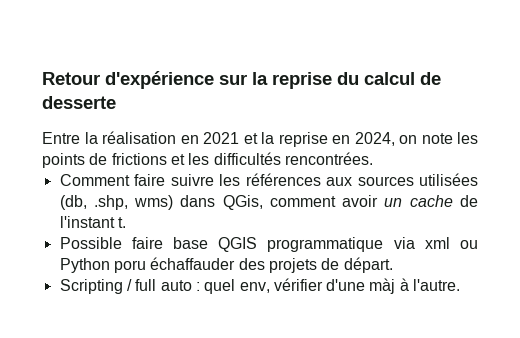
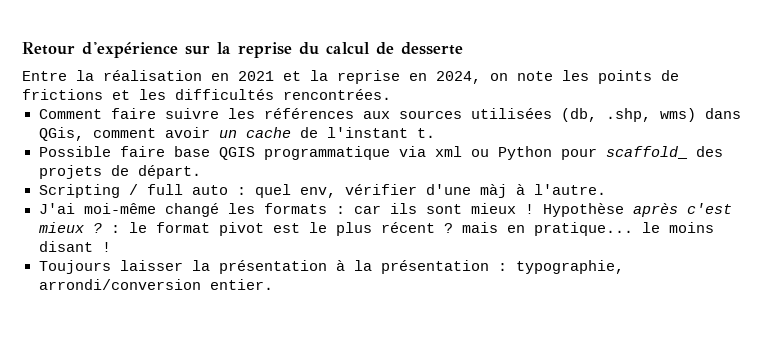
[113,257,236,273] poru échaffauder -> [560,146,688,160] pour scaffold_
(461, 285) none -> [38,203,732,217] [38,222,714,236] [38,241,111,252] [38,260,624,274] [38,279,273,290] // J'ai moi-même changé les formats : car ils sont mieux ! Hypothèse après c'est mieux ? : le format pivot est le plus récent ? mais en pratique... le moins disant ! // Toujours laisser la présentation à la présentation : typographie, arrondi/conversion entier.

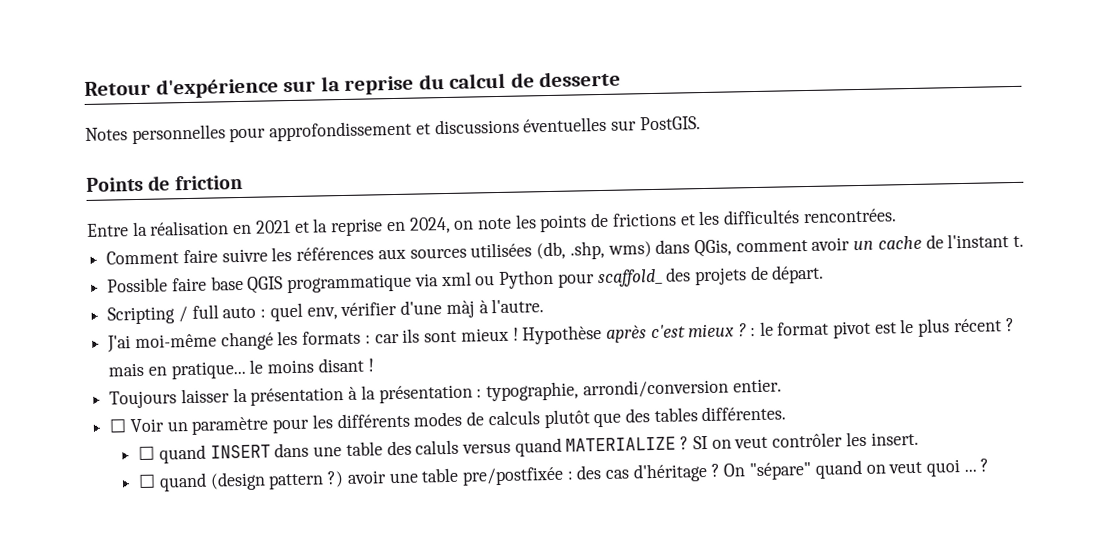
(463, 48) none -> [85,116,701,145] [86,174,243,192] // Notes personnelles pour approfondissement et discussions éventuelles sur PostGIS. // Points de friction
(273, 284) none -> [109,405,787,435] [138,431,919,464] [138,458,990,492] // ☐ Voir un paramètre pour les différents modes de calculs plutôt que des tables différentes. // ☐ quand INSERT dans une table des caluls versus quand MATERIALIZE ? SI on veut contrôler les insert. // ☐ quand (design pattern ?) avoir une table pre/postfixée : des cas d'héritage ? On "sépare" quand on veut quoi ... ?

